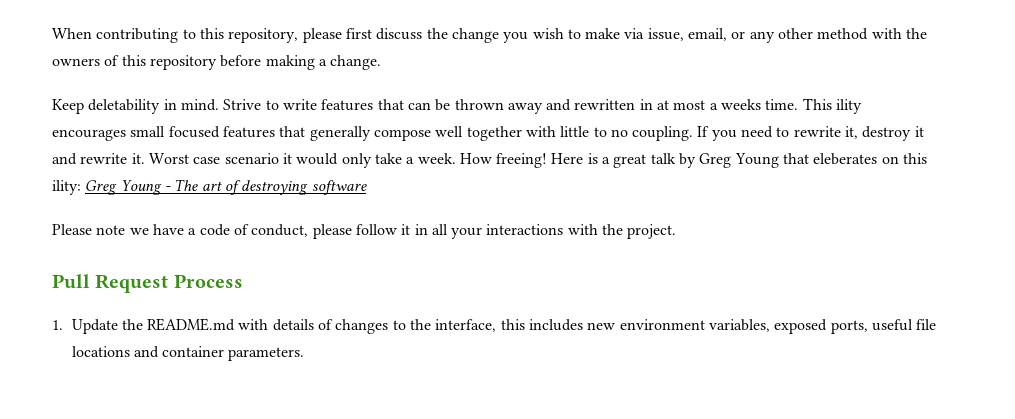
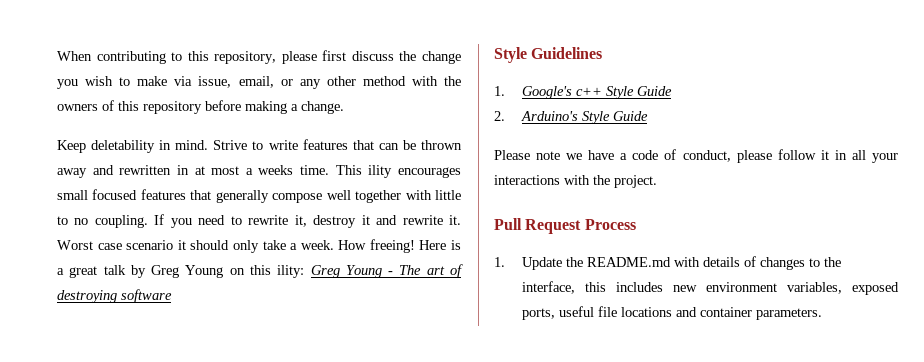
[296,153,339,165] would -> [190,240,230,250] should
[783,153,878,165] that eleberates -> (224, 271) none
(367, 187) none -> [494,47,603,63] [494,86,673,99] [494,111,649,124] // Style Guidelines // 1. Google's c++ Style Guide // 2. Arduino's Style Guide

